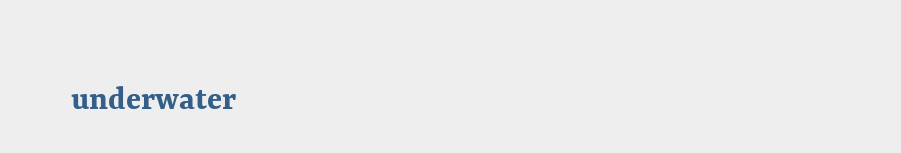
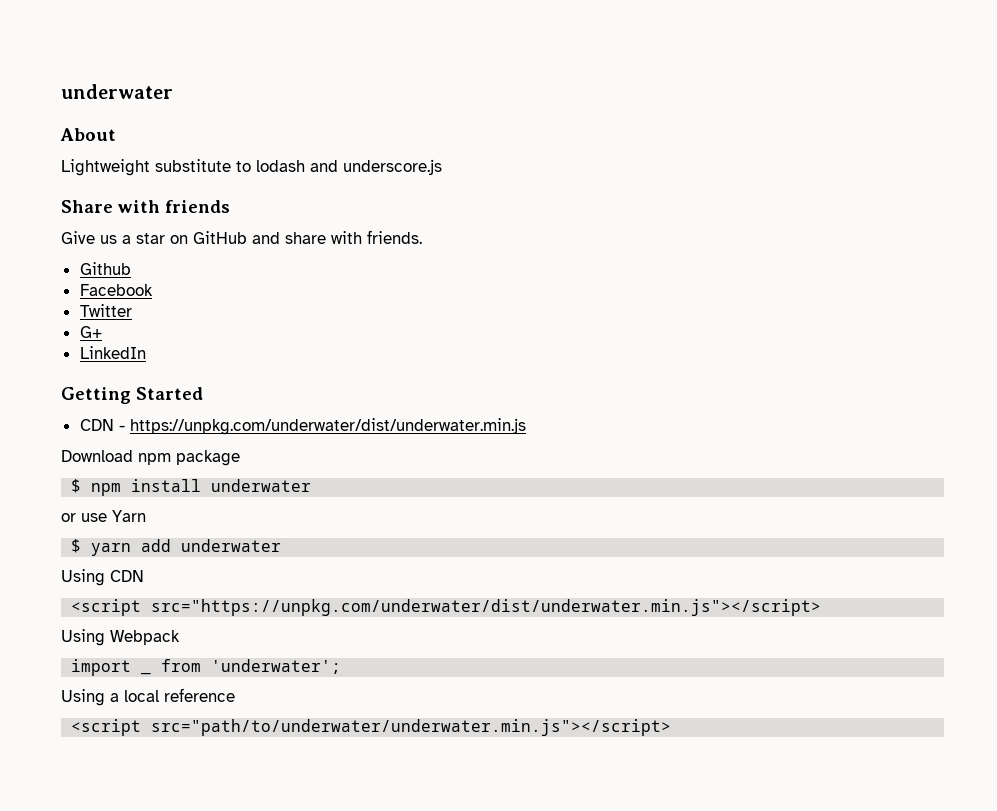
[71,86,236,109] underwater -> [61,84,173,99] [60,128,116,141] [61,159,442,176] [61,200,230,213] [61,230,422,244] [79,262,131,275] [79,284,153,296] [79,304,132,317] [79,326,102,338] [79,346,146,359] [61,387,203,404] [79,418,526,435] [61,450,240,466] [71,479,312,496] [61,510,146,522] [71,539,282,556] [61,569,144,586] [71,599,822,616] [61,629,180,646] [71,659,152,676] [161,659,342,674] [61,688,235,706] [71,719,672,736] underwater // About // Lightweight substitute to lodash and underscore.js // Share with friends // Give us a star on GitHub and share with friends. // Github // Facebook // Twitter // G+ // LinkedIn // Getting Started // CDN - https://unpkg.com/underwater/dist/underwater.min.js // Download npm package // $ npm install underwater // or use Yarn // $ yarn add underwater // Using CDN // <script src="https://unpkg.com/underwater/dist/underwater.min.js"></script> // Using Webpack // import _ from 'underwater'; // Using a local reference // <script src="path/to/underwater/underwater.min.js"></script>

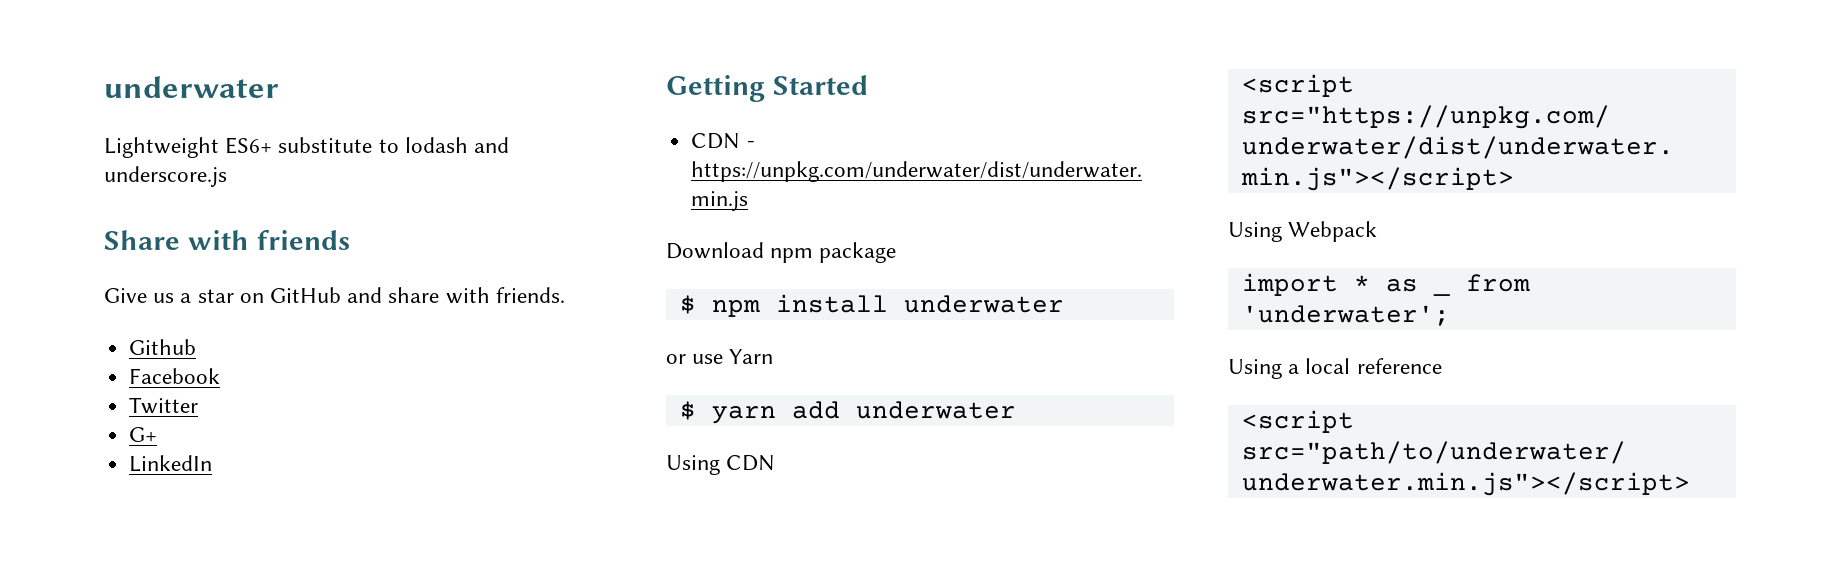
[61,84,173,99] [60,128,116,141] underwater // About -> [104,76,279,98] underwater
(150, 167) none -> [225,137,273,154] ES6+
(132, 667) none -> [1353,275,1418,292] * as

